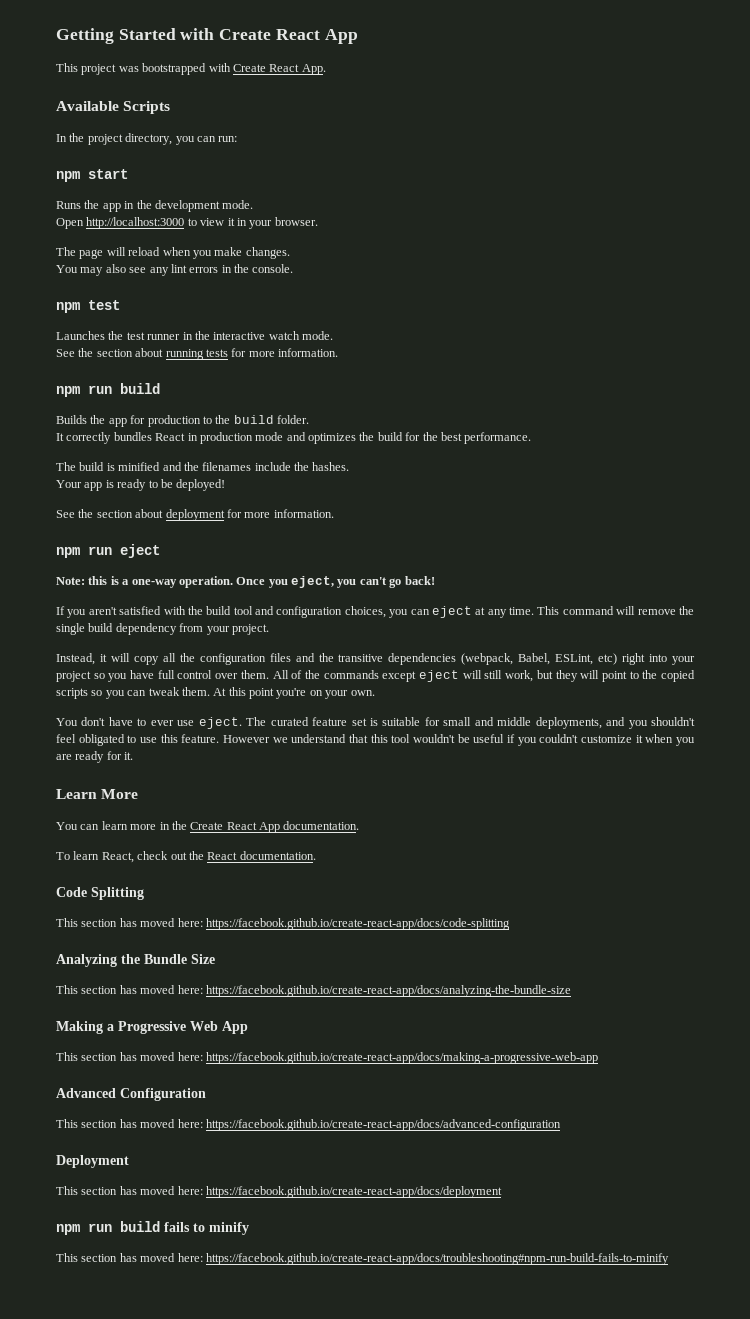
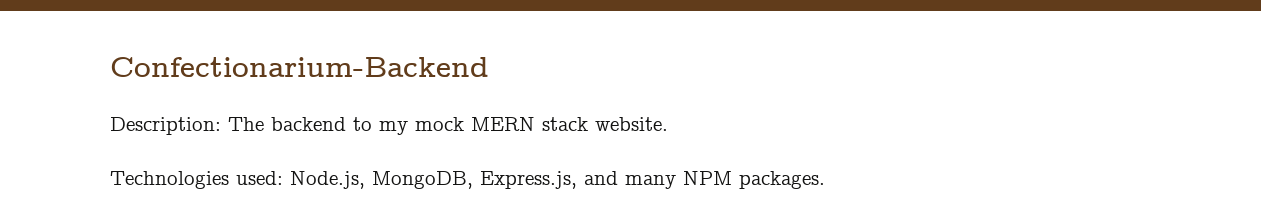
[56,28,358,44] [56,63,326,75] [56,101,171,114] [56,133,238,145] [56,169,128,182] [56,200,254,212] [56,217,318,229] [56,247,290,259] [56,264,294,276] [56,300,120,313] [56,331,333,340] [56,348,338,360] [56,383,160,397] [56,415,309,427] [56,432,532,444] [56,462,350,471] [56,479,226,491] [56,509,334,521] [56,544,160,558] [56,576,435,588] [56,606,695,618] [56,623,269,635] [56,653,696,665] [56,670,695,682] [56,687,375,699] [56,717,695,729] [56,734,695,746] [56,751,134,763] [56,789,139,799] [56,821,360,833] [56,851,316,863] [56,887,144,900] [56,918,510,930] [56,954,215,967] [56,985,571,997] [56,1021,248,1034] [56,1052,598,1064] [56,1088,206,1101] [56,1119,561,1131] [56,1155,129,1168] [56,1186,502,1198] [56,1221,249,1235] [56,1253,669,1265] Getting Started with Create React App // This project was bootstrapped with Create React App. // Available Scripts // In the project directory, you can run: // npm start // Runs the app in the development mode. // Open http://localhost:3000 to view it in your browser. // The page will reload when you make changes. // You may also see any lint errors in the console. // npm test // Launches the test runner in the interactive watch mode. // See the section about running tests for more information. // npm run build // Builds the app for production to the build folder. // It correctly bundles React in production mode and optimizes the build for the best performance. // The build is minified and the filenames include the hashes. // Your app is ready to be deployed! // See the section about deployment for more information. // npm run eject // Note: this is a one-way operation. Once you eject, you can't go back! // If you aren't satisfied with the build tool and configuration choices, you can eject at any time. This command will remove the single build dependency from your project. // Instead, it will copy all the configuration files and the transitive dependencies (webpack, Babel, ESLint, etc) right into your project so you have full control over them. All of the commands except eject will still work, but they will point to the copied scripts so you can tweak them. At this point you're on your own. // You don't have to ever use eject. The curated feature set is suitable for small and middle deployments, and you shouldn't feel obligated to use this feature. However we understand that this tool wouldn't be useful if you couldn't customize it when you are ready for it. // Learn More // You can learn more in the Create React App documentation. // To learn React, check out the React documentation. // Code Splitting // This section has moved here: https://facebook.github.io/create-react-app/docs/code-splitting // Analyzing the Bundle Size // This section has moved here: https://facebook.github.io/create-react-app/docs/analyzing-the-bundle-size // Making a Progressive Web App // This section has moved here: https://facebook.github.io/create-react-app/docs/making-a-progressive-web-app // Advanced Configuration // This section has moved here: https://facebook.github.io/create-react-app/docs/advanced-configuration // Deployment // This section has moved here: https://facebook.github.io/create-react-app/docs/deployment // npm run build fails to minify // This section has moved here: https://facebook.github.io/create-react-app/docs/troubleshooting#npm-run-build-fails-to-minify -> [110,57,489,77] [110,117,668,135] [110,171,825,189] Confectionarium-Backend // Description: The backend to my mock MERN stack website. // Technologies used: Node.js, MongoDB, Express.js, and many NPM packages.

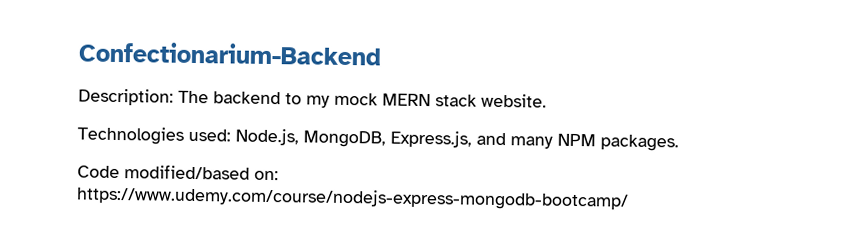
(825, 180) none -> [77,164,279,181] [76,186,629,211] // Code modified/based on: https://www.udemy.com/course/nodejs-express-mongodb-bootcamp/

